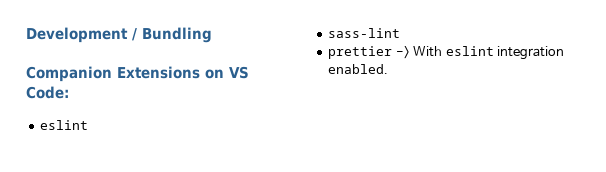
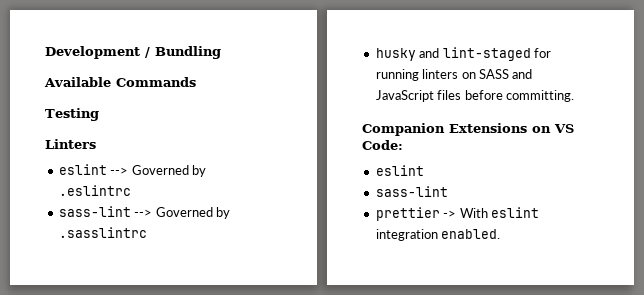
(212, 35) none -> [44,77,196,87] [45,108,99,121] [45,139,96,149] [58,164,206,177] [58,185,131,196] [58,206,230,219] [58,227,147,238] [375,47,551,61] [375,69,533,81] [375,90,574,102] // Available Commands // Testing // Linters // eslint --> Governed by .eslintrc // sass-lint --> Governed by .sasslintrc // husky and lint-staged for running linters on SASS and JavaScript files before committing.

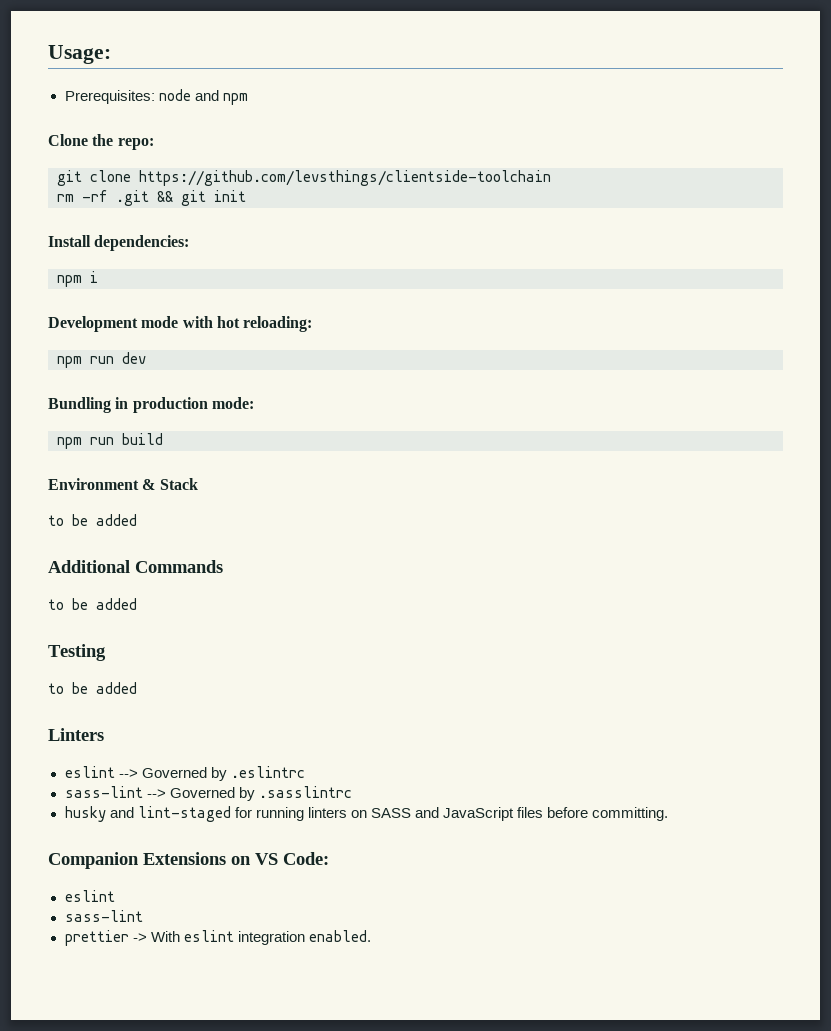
[45,46,221,59] [44,77,196,87] [45,108,99,121] Development / Bundling // Available Commands // Testing -> [48,45,111,64] [64,89,248,105] [48,134,154,150] [57,170,551,186] [57,190,246,206] [48,235,190,251] [57,271,98,287] [48,316,313,332] [57,352,146,368] [48,397,254,413] [57,433,163,449] [48,478,198,490] [48,514,137,526] [48,560,223,573] [48,598,137,610] [48,644,106,661] [48,682,137,694] Usage: // Prerequisites: node and npm // Clone the repo: // git clone https://github.com/levsthings/clientside-toolchain // rm -rf .git && git init // Install dependencies: // npm i // Development mode with hot reloading: // npm run dev // Bundling in production mode: // npm run build // Environment & Stack // to be added // Additional Commands // to be added // Testing // to be added

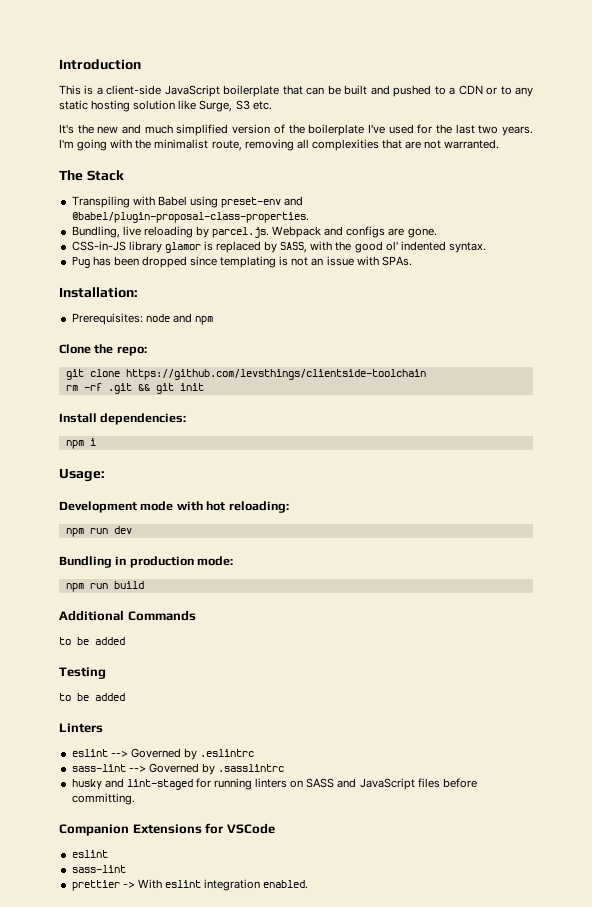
[48,45,111,64] Usage: -> [59,59,141,70] [59,85,534,97] [59,100,272,112] [59,124,533,136] [59,139,500,151] [59,170,124,181] [71,196,304,208] [71,212,309,223] [71,226,437,238] [71,241,486,253] [71,256,412,268] [59,287,138,298] Introduction // This is a client-side JavaScript boilerplate that can be built and pushed to a CDN or to any static hosting solution like Surge, S3 etc. // It's the new and much simplified version of the boilerplate I've used for the last two years. I'm going with the minimalist route, removing all complexities that are not warranted. // The Stack // Transpiling with Babel using preset-env and @babel/plugin-proposal-class-properties. // Bundling, live reloading by parcel.js. Webpack and configs are gone. // CSS-in-JS library glamor is replaced by SASS, with the good ol' indented syntax. // Pug has been dropped since templating is not an issue with SPAs. // Installation:
(98, 277) none -> [59,468,105,482] // Usage:
[48,478,198,490] [48,514,137,526] // Environment & Stack // to be added -> (144, 585) none
[231,852,329,865] on VS Code: -> [205,823,275,834] for VSCode

